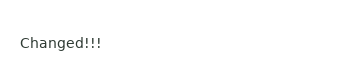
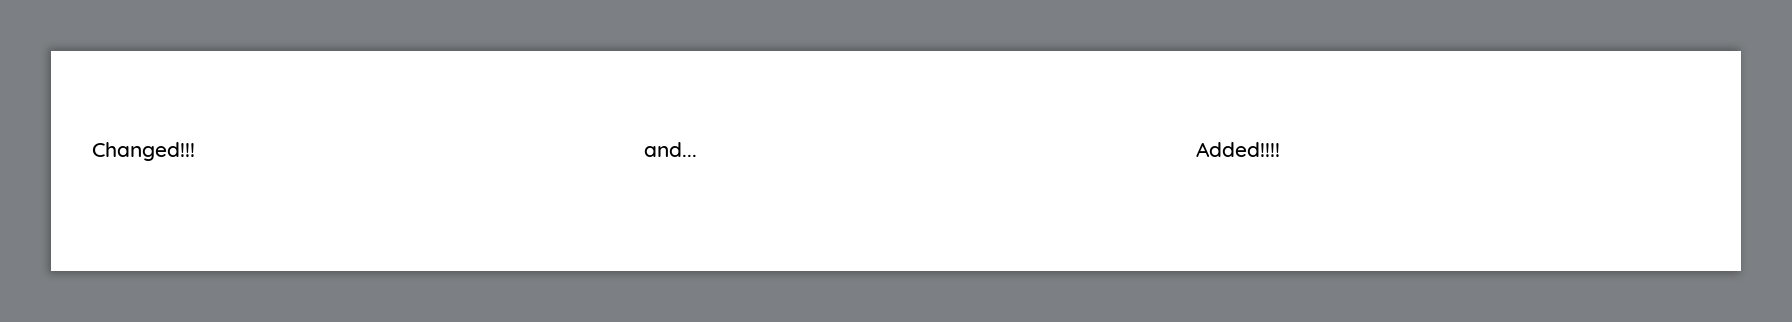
(102, 44) none -> [644,142,697,157] [1196,142,1280,157] // and... // Added!!!!

